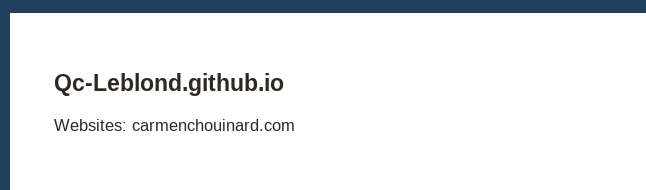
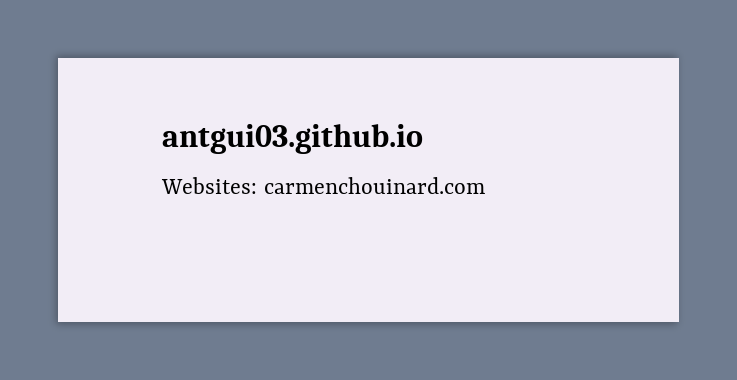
[54,73,284,96] Qc-Leblond.github.io -> [162,124,423,154] antgui03.github.io

